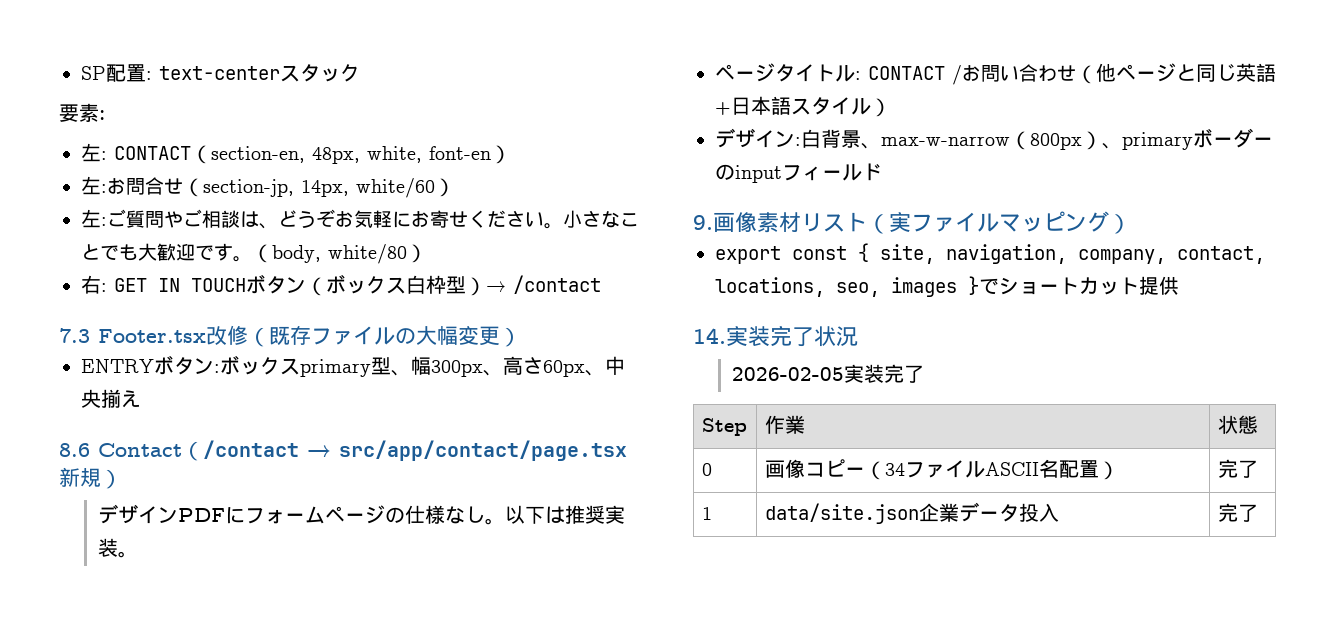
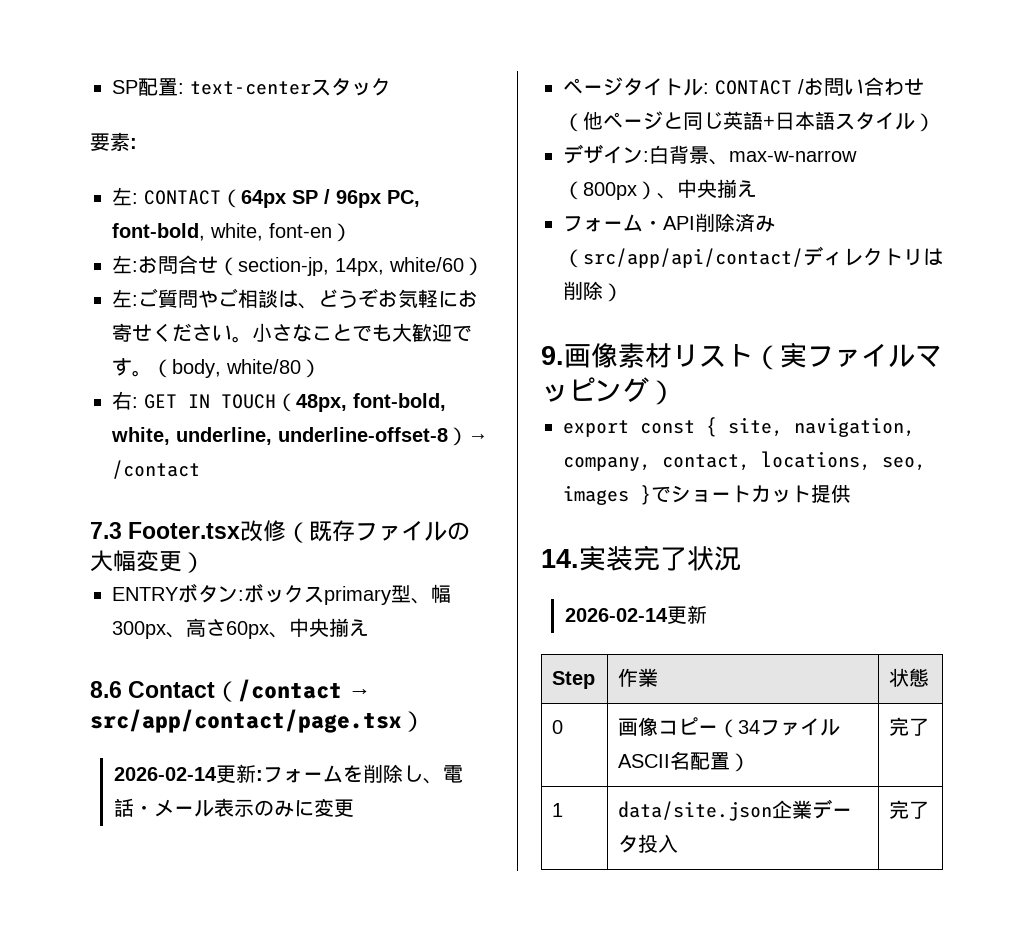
[211,146,360,164] section-en, 48px, -> [241,189,420,208] [112,223,205,241] 64px SP / 96px PC, font-bold,
[246,274,466,296] ボタン（ボックス白枠型 -> [276,393,446,412] [111,427,448,445] （48px, font-bold, white, underline, underline-offset-8
[59,467,122,489] [98,504,626,525] [98,538,139,558] 新規） // デザインPDFにフォームページの仕様なし。以下は推奨実装。 -> [402,711,425,732] [113,764,463,784] [113,798,354,817] ） // 2026-02-14更新:フォームを削除し、電話・メール表示のみに変更
[1122,128,1273,150] [715,163,882,183] primaryボーダーのinputフィールド -> [677,179,757,198] [563,213,775,232] [563,246,943,268] [563,281,623,302] 中央揃え // フォーム・API削除済み（src/app/api/contact/ディレクトリは削除）
[732,364,925,383] 2026-02-05実装完了 -> [564,605,707,624] 2026-02-14更新

